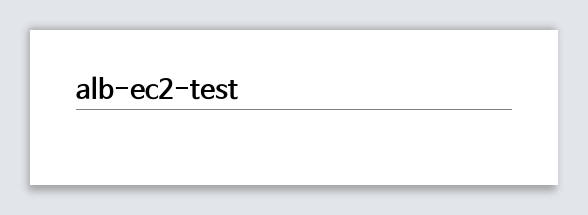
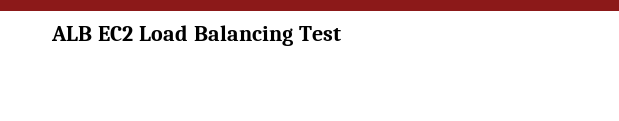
[76,76,238,100] alb-ec2-test -> [51,25,341,46] ALB EC2 Load Balancing Test

